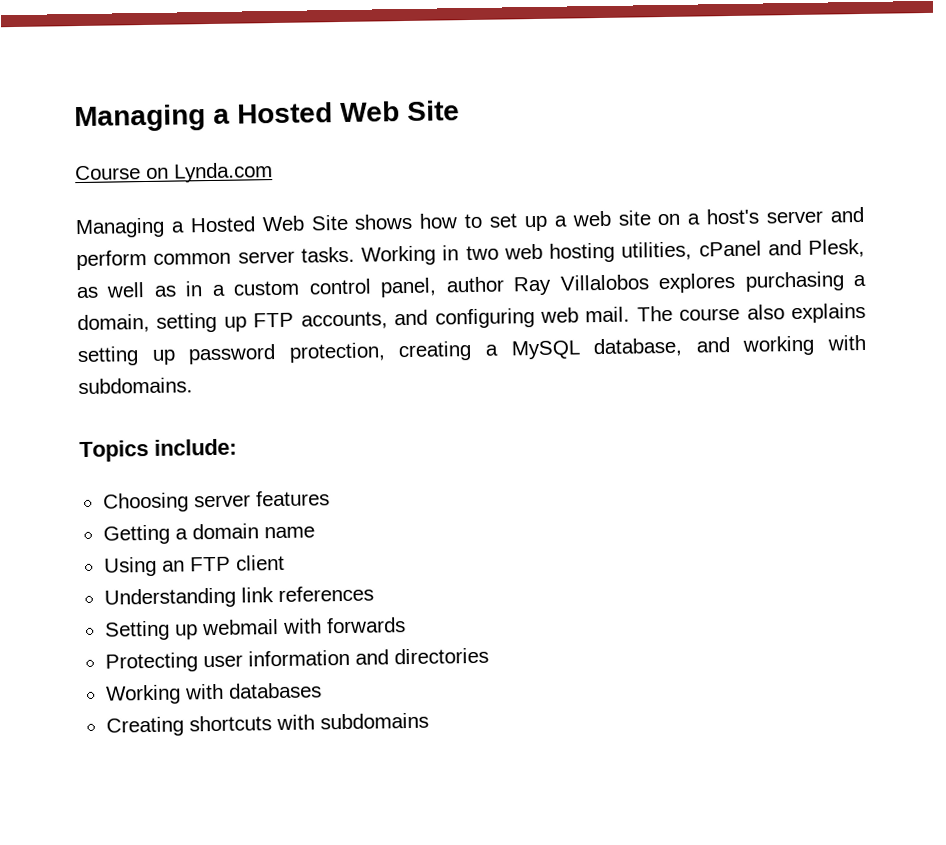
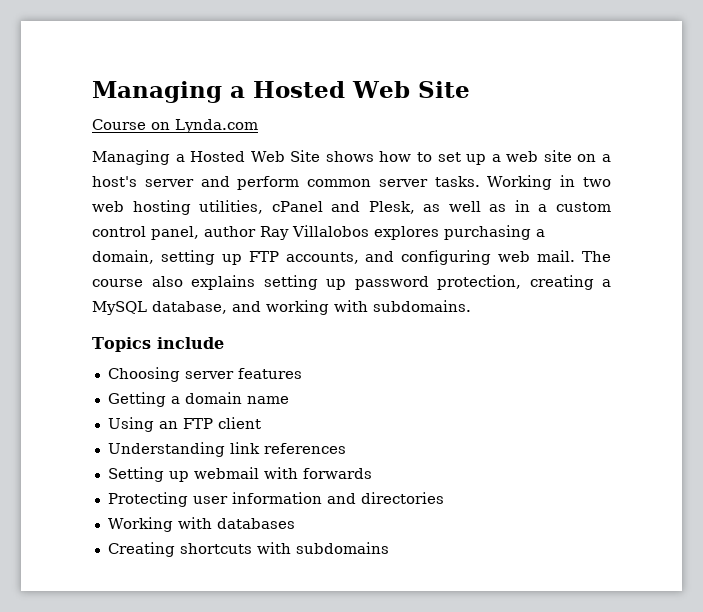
[154,438,237,456] include: -> [156,337,224,349] include

